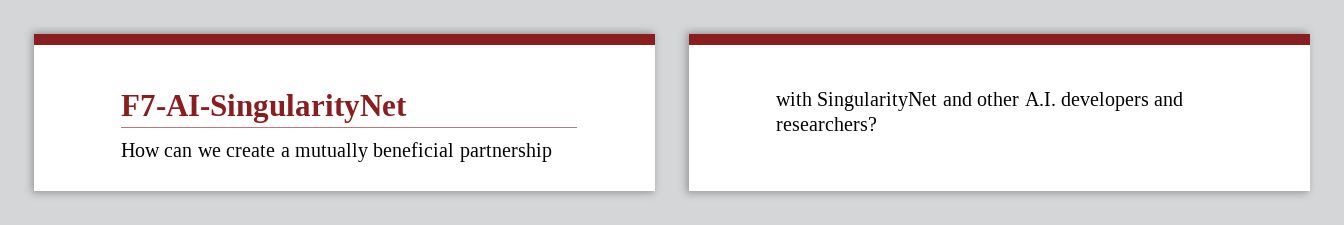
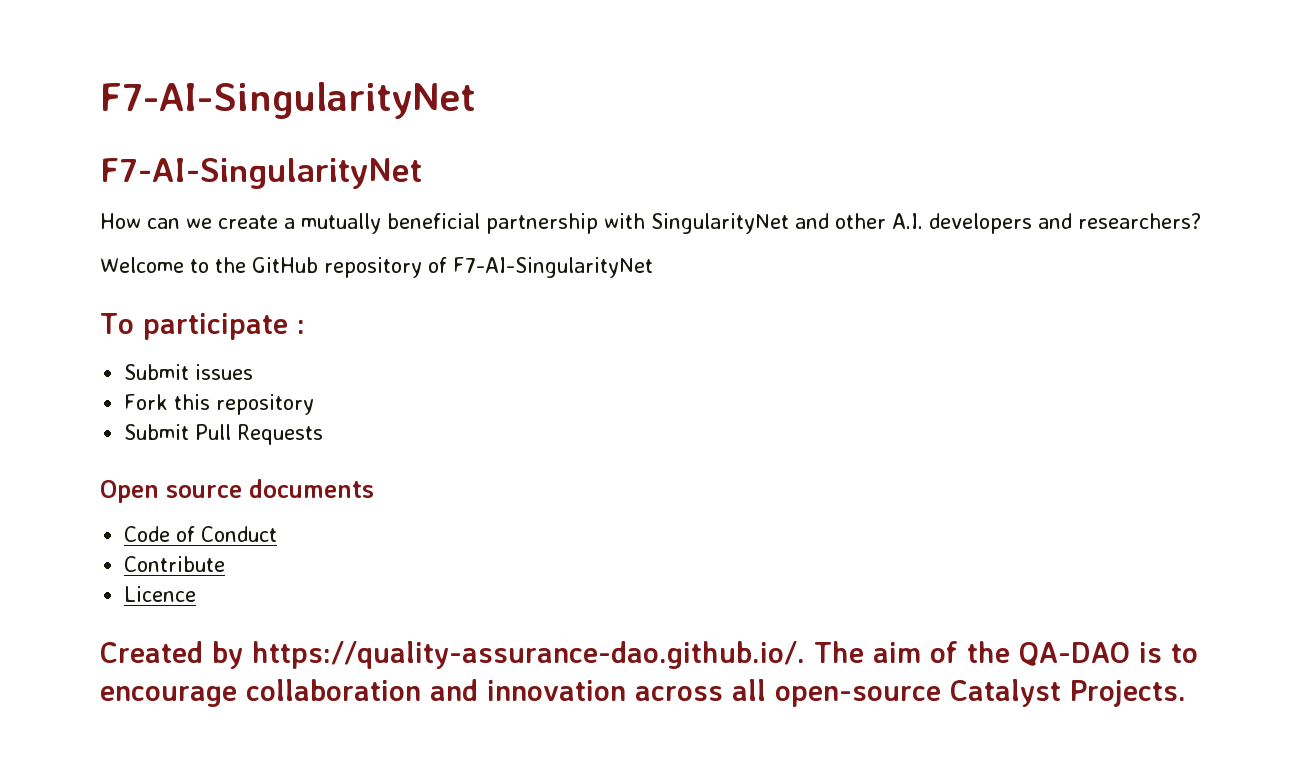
[121,94,407,123] F7-AI-SingularityNet -> [100,82,476,119] [100,158,422,189] F7-AI-SingularityNet // F7-AI-SingularityNet
(877, 124) none -> [100,257,653,278] [100,313,305,340] [124,364,254,380] [124,394,315,415] [124,424,324,445] [100,479,374,503] [124,526,278,542] [124,556,226,572] [124,586,197,602] [100,641,1198,669] [100,679,1186,707] // Welcome to the GitHub repository of F7-AI-SingularityNet // To participate : // Submit issues // Fork this repository // Submit Pull Requests // Open source documents // Code of Conduct // Contribute // Licence // Created by https://quality-assurance-dao.github.io/. The aim of the QA-DAO is to encourage collaboration and innovation across all open-source Catalyst Projects.

